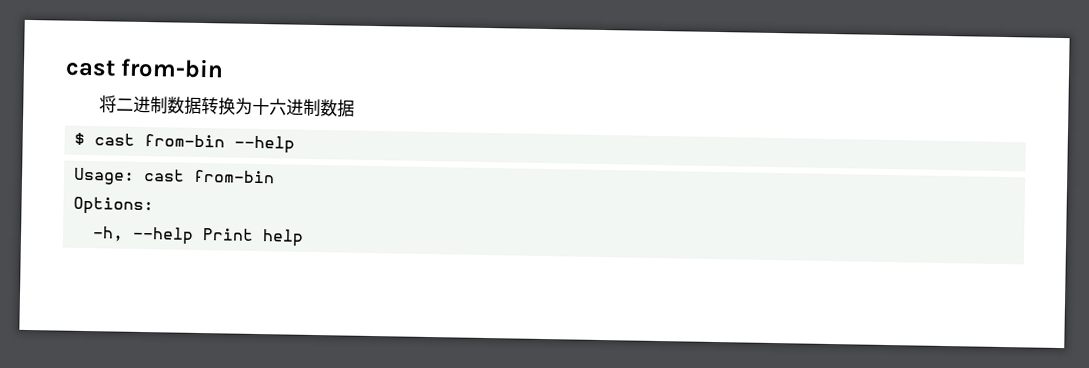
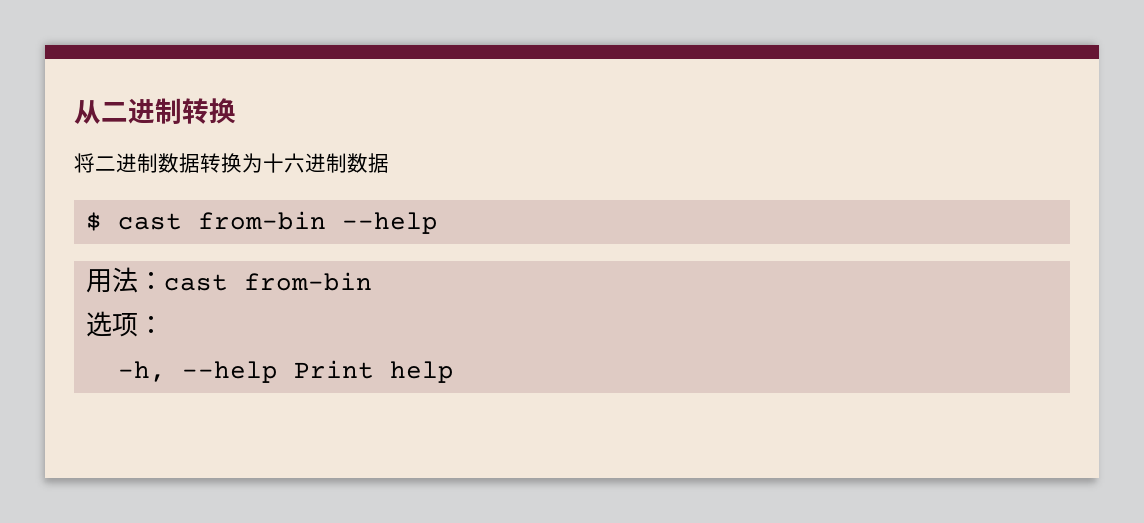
[65,57,225,79] cast from-bin -> [74,98,236,124] 从二进制转换
[73,167,276,185] [73,196,155,216] Usage: cast from-bin // Options: -> [86,267,373,293] [86,311,165,337] 用法：cast from-bin // 选项：

